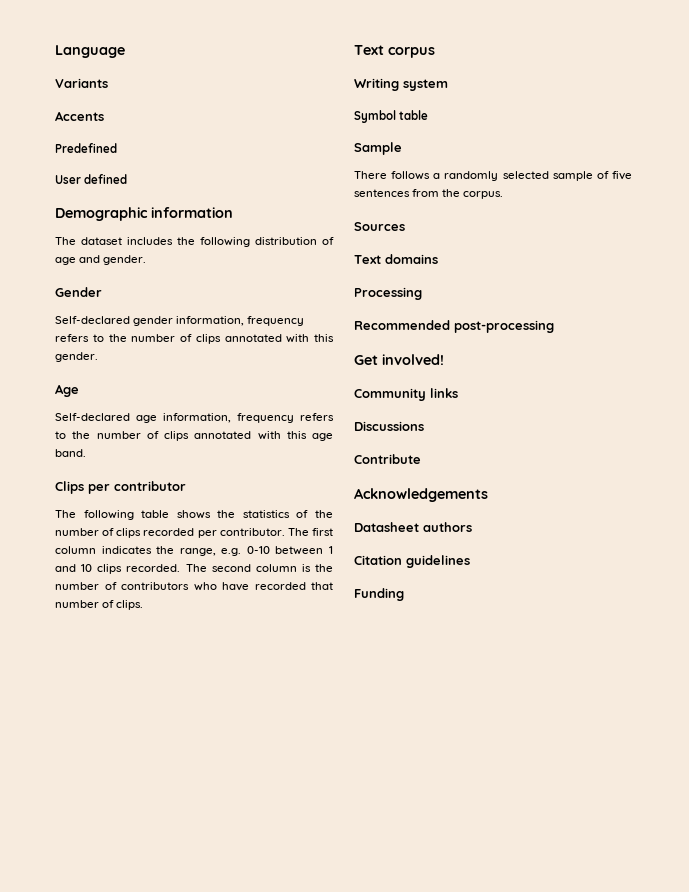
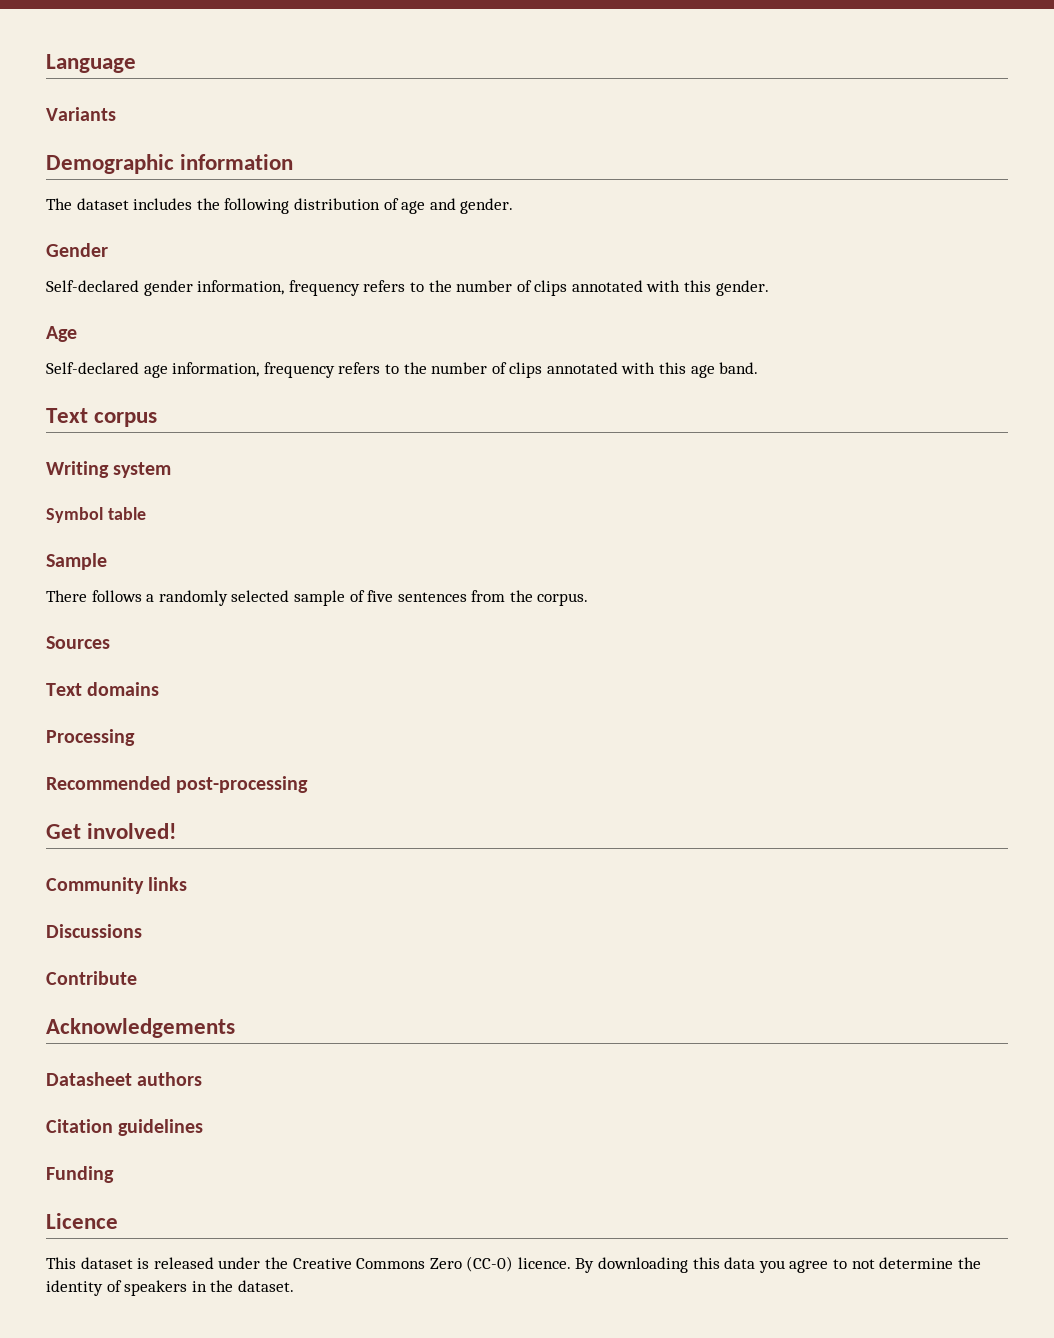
[55,111,104,121] [55,143,117,153] [55,174,128,184] // Accents // Predefined // User defined -> (116, 114) none
[55,481,186,494] [55,510,334,520] [55,528,333,538] [55,546,333,556] [55,564,333,574] [55,582,333,591] [55,600,144,610] // Clips per contributor // The following table shows the statistics of the number of clips recorded per contributor. The first column indicates the range, e.g. 0-10 between 1 and 10 clips recorded. The second column is the number of contributors who have recorded that number of clips. -> (759, 368) none
(404, 594) none -> [46,1213,118,1229] [46,1256,981,1273] [46,1280,294,1296] // Licence // This dataset is released under the Creative Commons Zero (CC-0) licence. By downloading this data you agree to not determine the identity of speakers in the dataset.

